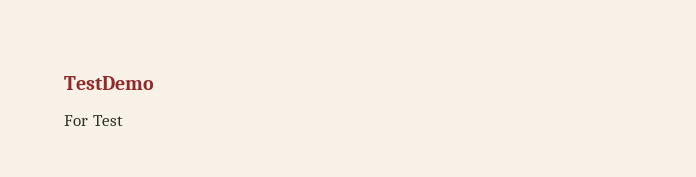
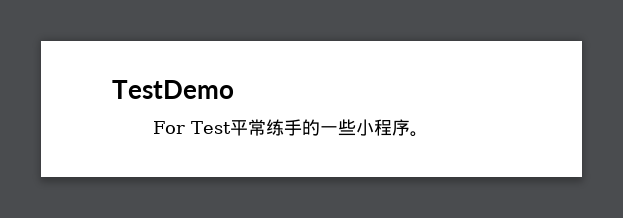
(123, 120) none -> [230,119,429,137] 平常练手的一些小程序。

